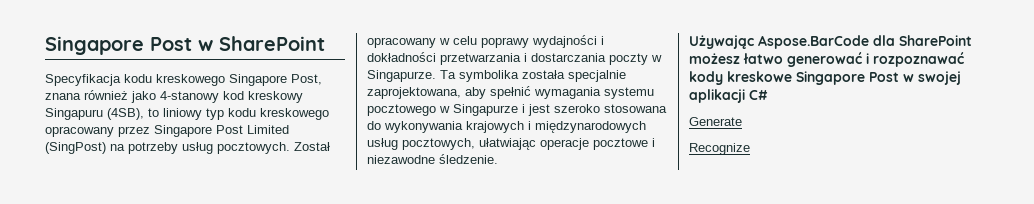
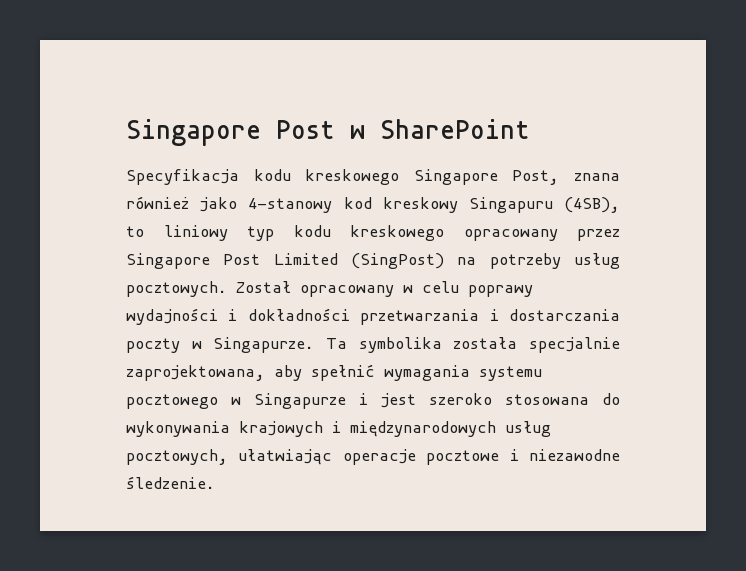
[689,35,972,49] [689,52,964,67] [689,71,961,85] [689,89,768,103] [689,117,742,126] [689,143,750,155] // Używając Aspose.BarCode dla SharePoint możesz łatwo generować i rozpoznawać kody kreskowe Singapore Post w swojej aplikacji C# // Generate // Recognize -> (215, 482) none

